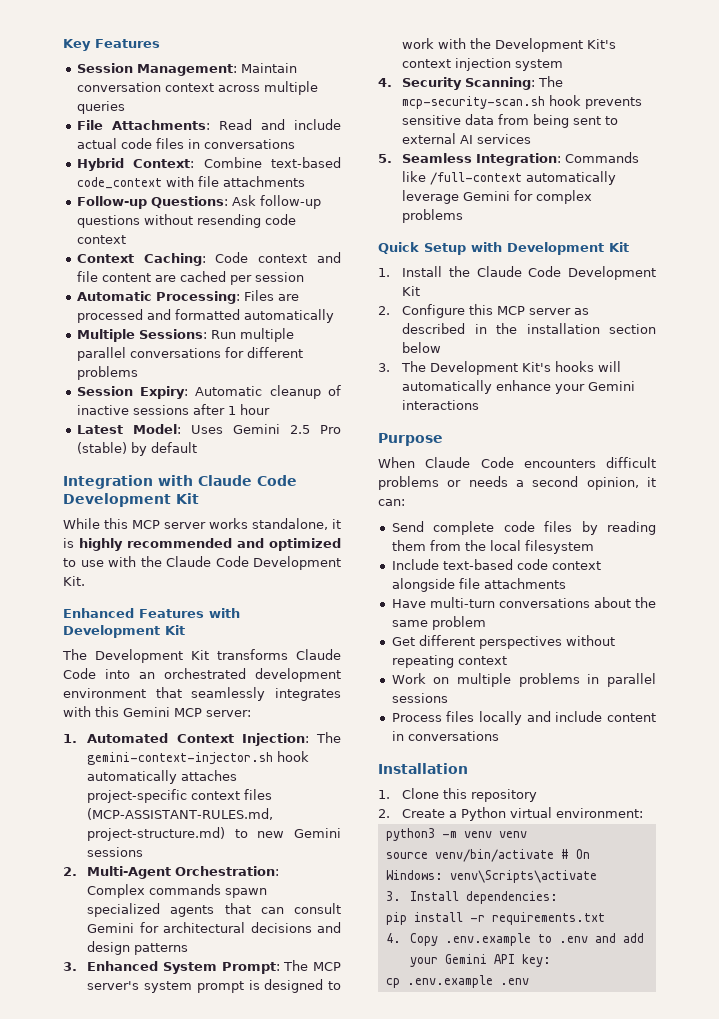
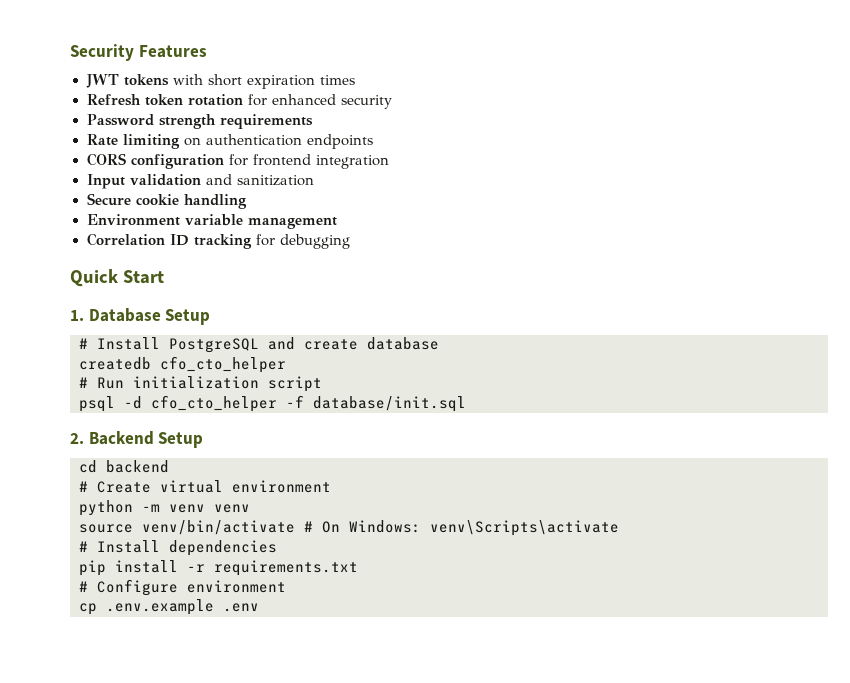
[63,39,91,51] Key -> [70,44,134,61] Security
[76,63,297,76] [76,81,318,95] [76,101,125,114] [76,119,341,130] [76,138,295,149] [76,157,341,171] [76,176,305,189] [76,195,321,209] [76,214,296,228] [76,235,126,244] [76,252,341,266] [76,271,304,285] [76,290,299,304] [76,309,334,323] [76,328,294,342] [76,347,303,361] [76,366,138,380] [76,385,341,399] [76,404,270,415] [76,424,341,434] [76,442,197,456] [63,475,297,489] [63,493,199,507] [63,518,341,530] [63,538,341,551] [63,556,341,570] [63,576,85,586] [63,608,240,618] [63,625,185,638] [62,649,341,663] [63,668,341,682] [63,687,341,701] [63,706,251,717] [63,732,341,746] [87,751,310,765] [87,770,238,784] [87,789,273,803] [87,808,274,820] [87,827,341,841] [87,847,144,857] [63,866,280,879] [87,884,268,898] [87,903,341,917] [87,922,341,933] [87,941,189,955] [63,960,341,974] [87,979,341,993] [402,38,617,52] [402,58,564,71] [378,76,564,90] [402,95,643,109] [402,114,619,128] [402,133,532,144] [378,152,640,166] [402,171,617,185] [402,190,593,204] [402,209,464,223] [378,242,629,255] [378,266,656,280] [402,286,421,296] [378,304,590,318] [402,323,656,334] [402,342,442,353] [378,361,622,375] [402,380,636,394] [402,400,480,410] [378,433,443,446] [378,457,656,468] [378,476,656,490] [378,499,405,506] [391,521,656,535] [391,540,594,554] [391,559,601,570] [391,578,566,592] [391,597,656,608] [391,616,486,630] [391,635,615,649] [391,655,507,668] [391,673,656,687] [391,693,448,703] [391,711,656,725] [391,731,499,741] [378,763,468,774] [378,788,538,802] [378,807,644,821] [385,828,435,841] Session Management: Maintain conversation context across multiple queries // File Attachments: Read and include actual code files in conversations // Hybrid Context: Combine text-based code_context with file attachments // Follow-up Questions: Ask follow-up questions without resending code context // Context Caching: Code context and file content are cached per session // Automatic Processing: Files are processed and formatted automatically // Multiple Sessions: Run multiple parallel conversations for different problems // Session Expiry: Automatic cleanup of inactive sessions after 1 hour // Latest Model: Uses Gemini 2.5 Pro (stable) by default // Integration with Claude Code Development Kit // While this MCP server works standalone, it is highly recommended and optimized to use with the Claude Code Development Kit. // Enhanced Features with Development Kit // The Development Kit transforms Claude Code into an orchestrated development environment that seamlessly integrates with this Gemini MCP server: // 1. Automated Context Injection: The gemini-context-injector.sh hook automatically attaches project-specific context files (MCP-ASSISTANT-RULES.md, project-structure.md) to new Gemini sessions // 2. Multi-Agent Orchestration: Complex commands spawn specialized agents that can consult Gemini for architectural decisions and design patterns // 3. Enhanced System Prompt: The MCP server's system prompt is designed to work with the Development Kit's context injection system // 4. Security Scanning: The mcp-security-scan.sh hook prevents sensitive data from being sent to external AI services // 5. Seamless Integration: Commands like /full-context automatically leverage Gemini for complex problems // Quick Setup with Development Kit // 1. Install the Claude Code Development Kit // 2. Configure this MCP server as described in the installation section below // 3. The Development Kit's hooks will automatically enhance your Gemini interactions // Purpose // When Claude Code encounters difficult problems or needs a second opinion, it can: // Send complete code files by reading them from the local filesystem // Include text-based code context alongside file attachments // Have multi-turn conversations about the same problem // Get different perspectives without repeating context // Work on multiple problems in parallel sessions // Process files locally and include content in conversations // Installation // 1. Clone this repository // 2. Create a Python virtual environment: // python3 -> [85,74,355,89] [86,94,392,109] [86,114,313,129] [86,134,373,149] [86,153,389,169] [86,174,314,189] [86,193,247,209] [86,214,337,229] [86,233,350,249] [70,269,164,287] [70,308,211,325] [79,337,439,353] [79,356,286,373] [79,376,322,392] [79,395,466,412] [70,431,204,448] [79,460,169,473] [79,480,331,493] [79,500,133,516] JWT tokens with short expiration times // Refresh token rotation for enhanced security // Password strength requirements // Rate limiting on authentication endpoints // CORS configuration for frontend integration // Input validation and sanitization // Secure cookie handling // Environment variable management // Correlation ID tracking for debugging // Quick Start // 1. Database Setup // # Install PostgreSQL and create database // createdb cfo_cto_helper // # Run initialization script // psql -d cfo_cto_helper -f database/init.sql // 2. Backend Setup // cd backend // # Create virtual environment // python
[385,891,558,904] 3. Install dependencies: -> [79,540,277,556] # Install dependencies
[385,933,644,946] [409,954,551,967] 4. Copy .env.example to .env and add your Gemini API key: -> [79,579,286,596] # Configure environment

